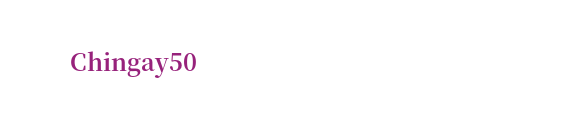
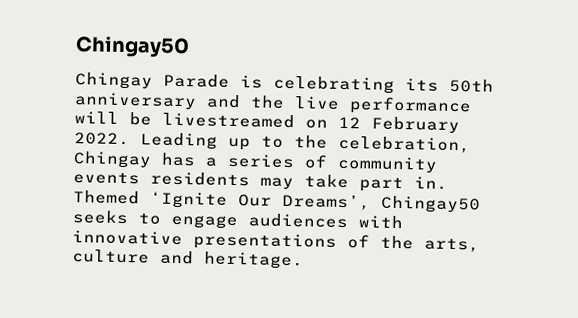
[70,51,197,78] Chingay50 -> [75,36,190,59] [75,72,494,94] [74,92,472,116] [74,111,460,134] [74,132,471,154] [73,151,438,173] [73,171,448,193] [73,190,481,214] [72,210,403,230] [72,230,480,253] [72,249,304,270] Chingay50 // Chingay Parade is celebrating its 50th anniversary and the live performance will be livestreamed on 12 February 2022. Leading up to the celebration, Chingay has a series of community events residents may take part in. Themed ‘Ignite Our Dreams’, Chingay50 seeks to engage audiences with innovative presentations of the arts, culture and heritage.

